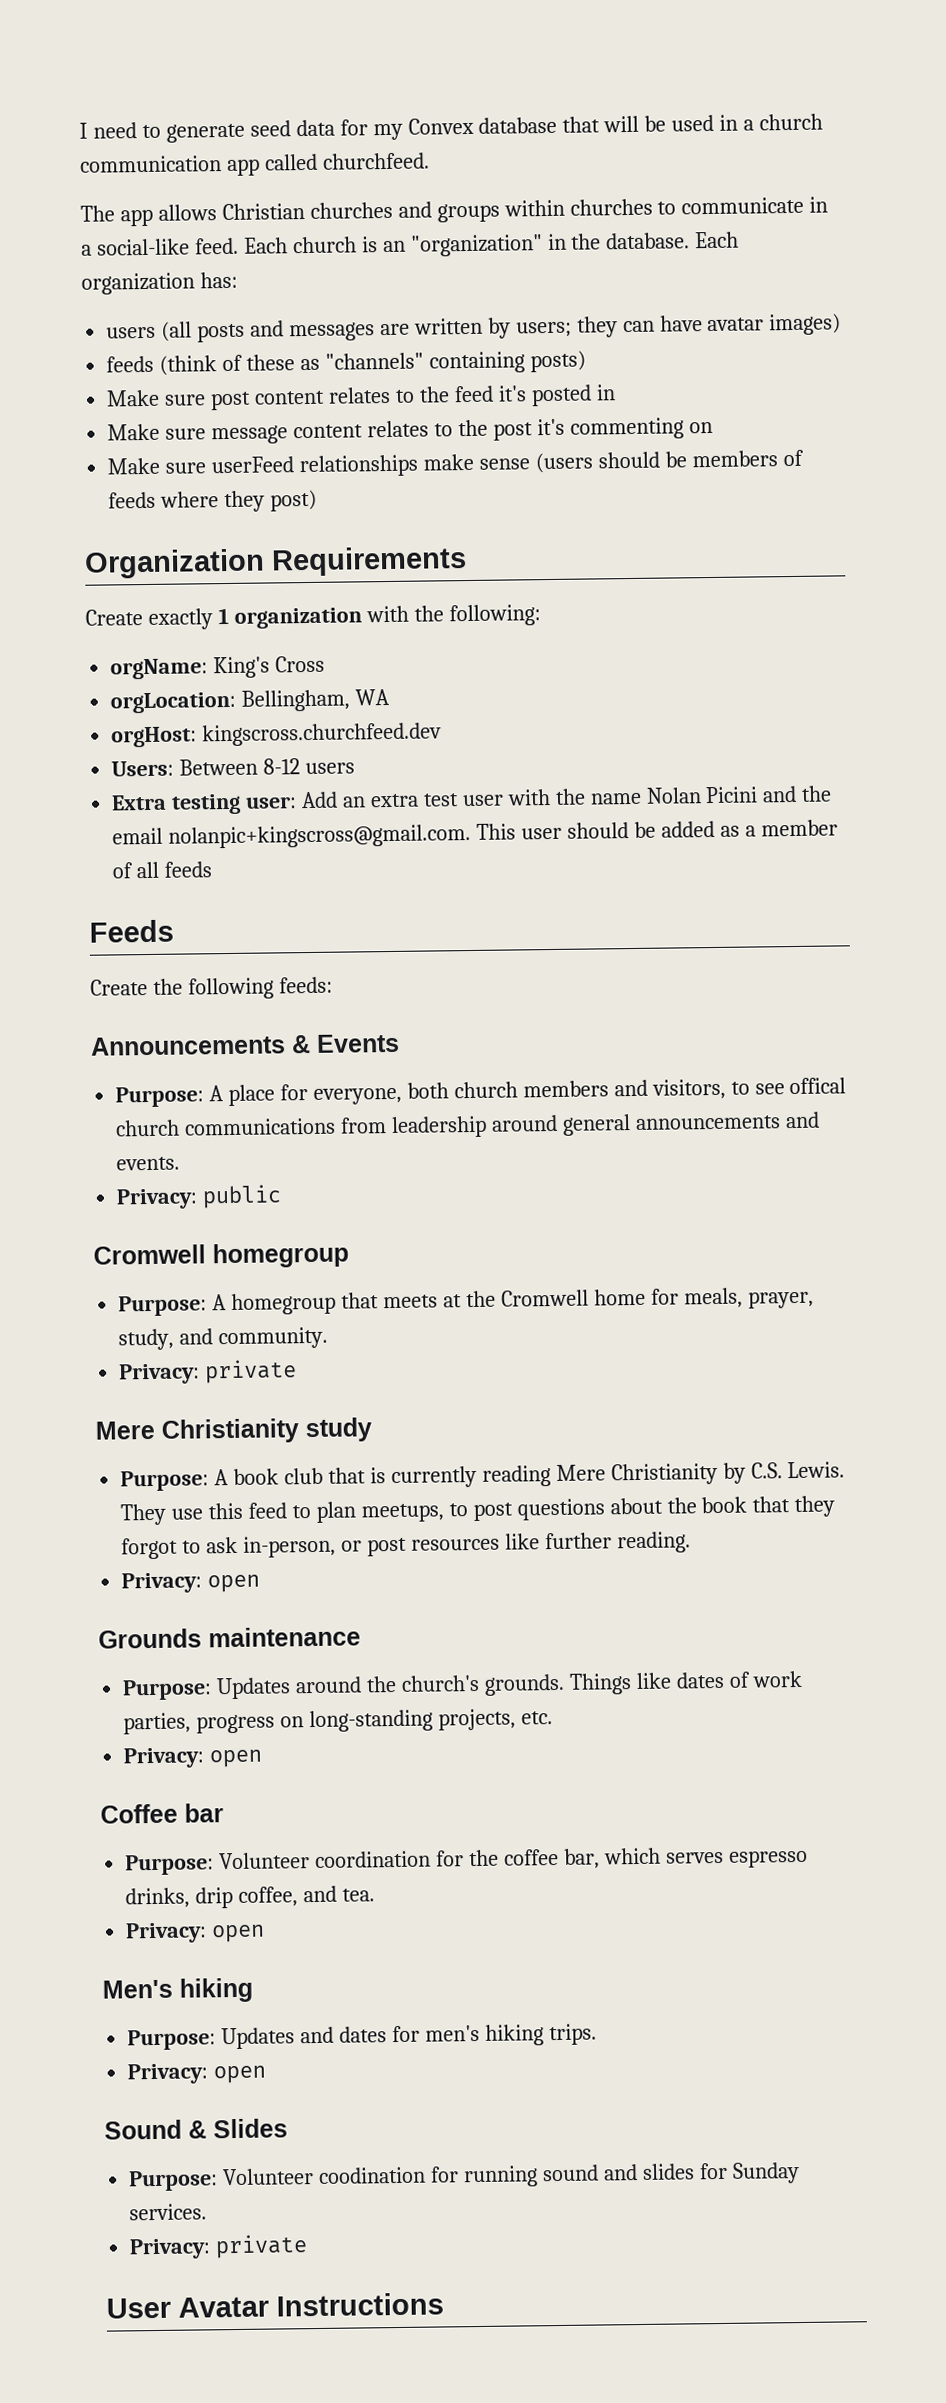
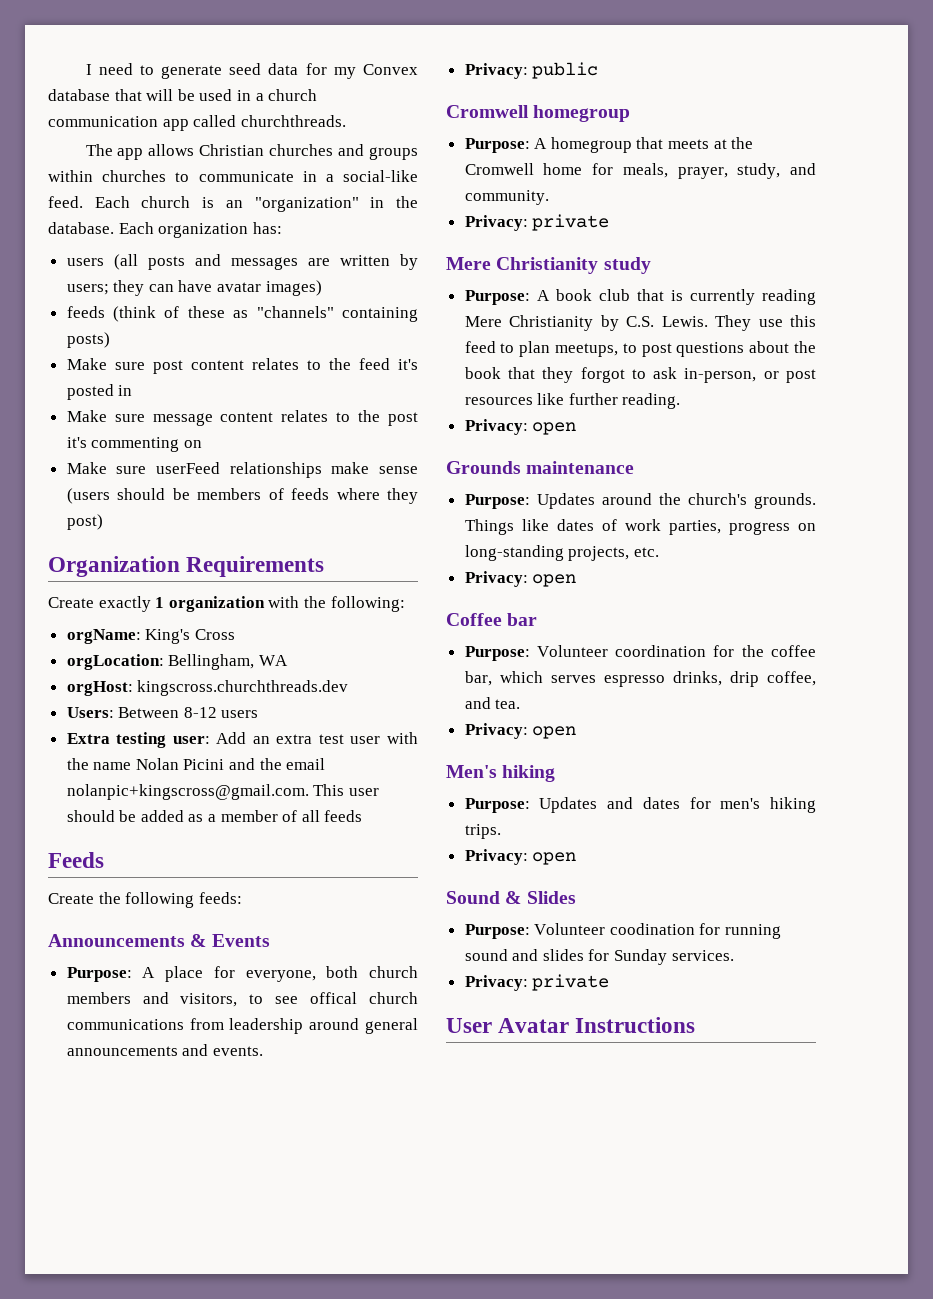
[322,152,430,170] churchfeed. -> [240,115,346,127] churchthreads.
[202,722,443,747] kingscross.churchfeed.dev -> [137,680,349,696] kingscross.churchthreads.dev

